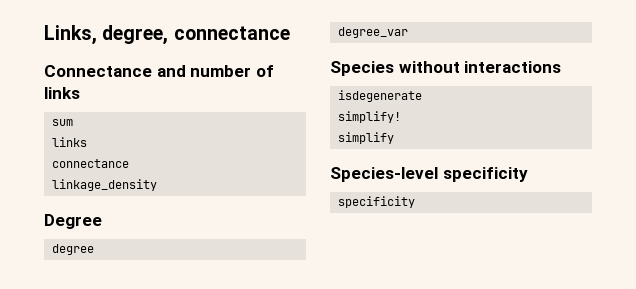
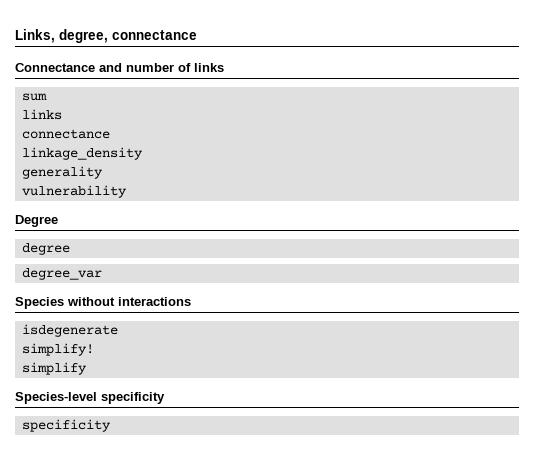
(157, 185) none -> [21,166,103,179] [21,185,127,198] // generality // vulnerability

